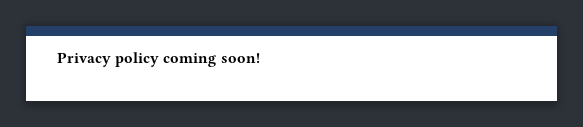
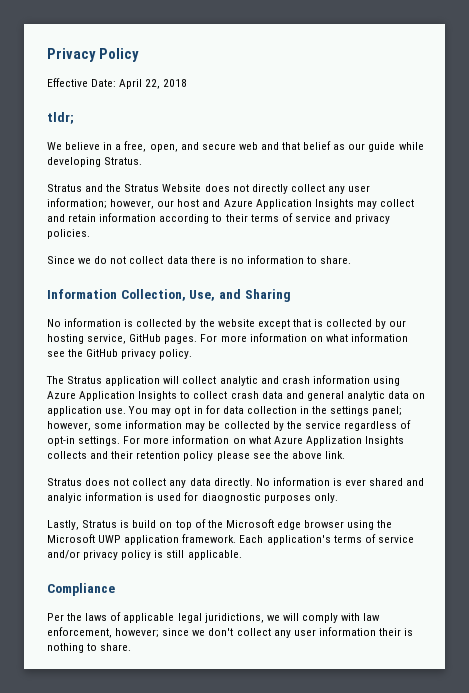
[115,52,260,67] policy coming soon! -> [98,48,139,62] [47,78,188,89] [47,112,74,124] [47,141,424,152] [47,157,143,167] [47,184,371,194] [47,198,414,209] [47,213,391,224] [47,229,90,239] [47,255,352,264] [47,289,291,302] [47,318,407,329] [47,333,408,344] [47,349,193,359] [46,375,400,386] [47,391,426,401] [47,405,403,416] [47,420,412,431] [47,435,404,446] [47,451,345,461] [47,477,425,488] [47,492,338,503] [47,519,393,530] [47,534,414,545] [47,550,242,560] [47,583,115,596] [47,612,381,623] [47,627,414,638] [47,643,132,653] Policy // Effective Date: April 22, 2018 // tldr; // We believe in a free, open, and secure web and that belief as our guide while developing Stratus. // Stratus and the Stratus Website does not directly collect any user information; however, our host and Azure Application Insights may collect and retain information according to their terms of service and privacy policies. // Since we do not collect data there is no information to share. // Information Collection, Use, and Sharing // No information is collected by the website except that is collected by our hosting service, GitHub pages. For more information on what information see the GitHub privacy policy. // The Stratus application will collect analytic and crash information using Azure Application Insights to collect crash data and general analytic data on application use. You may opt in for data collection in the settings panel; however, some information may be collected by the service regardless of opt-in settings. For more information on what Azure Applization Insights collects and their retention policy please see the above link. // Stratus does not collect any data directly. No information is ever shared and analyic information is used for diaognostic purposes only. // Lastly, Stratus is build on top of the Microsoft edge browser using the Microsoft UWP application framework. Each application's terms of service and/or privacy policy is still applicable. // Compliance // Per the laws of applicable legal juridictions, we will comply with law enforcement, however; since we don't collect any user information their is nothing to share.

